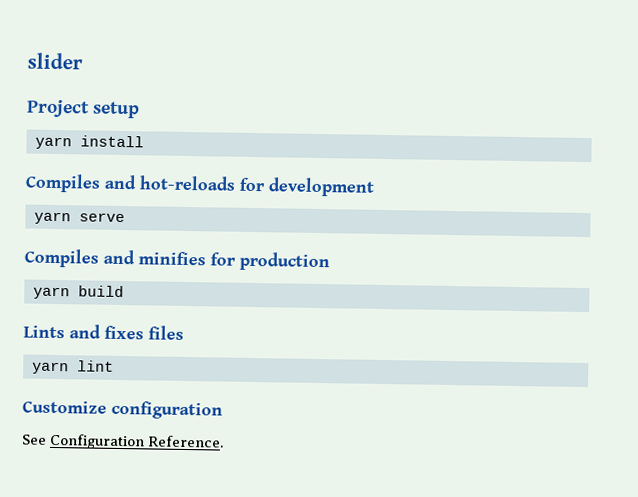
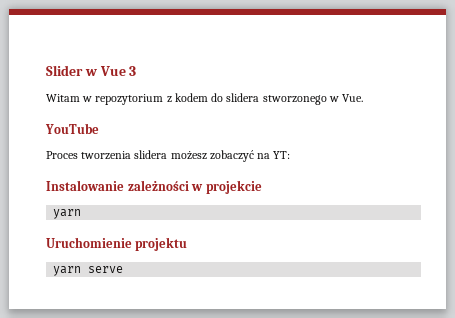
[27,52,83,70] [26,99,141,119] [34,135,144,150] [25,173,375,197] [33,211,125,225] [24,248,330,272] [32,285,124,300] [23,324,184,340] [31,360,114,375] [22,400,223,420] [21,433,224,450] slider // Project setup // yarn install // Compiles and hot-reloads for development // yarn serve // Compiles and minifies for production // yarn build // Lints and fixes files // yarn lint // Customize configuration // See Configuration Reference. -> [46,65,137,76] [46,93,364,105] [45,123,99,134] [46,150,291,162] [46,180,262,194] [53,209,82,219] [46,237,188,251] [53,266,124,276] Slider w Vue 3 // Witam w repozytorium z kodem do slidera stworzonego w Vue. // YouTube // Proces tworzenia slidera możesz zobaczyć na YT: // Instalowanie zależności w projekcie // yarn // Uruchomienie projektu // yarn serve

